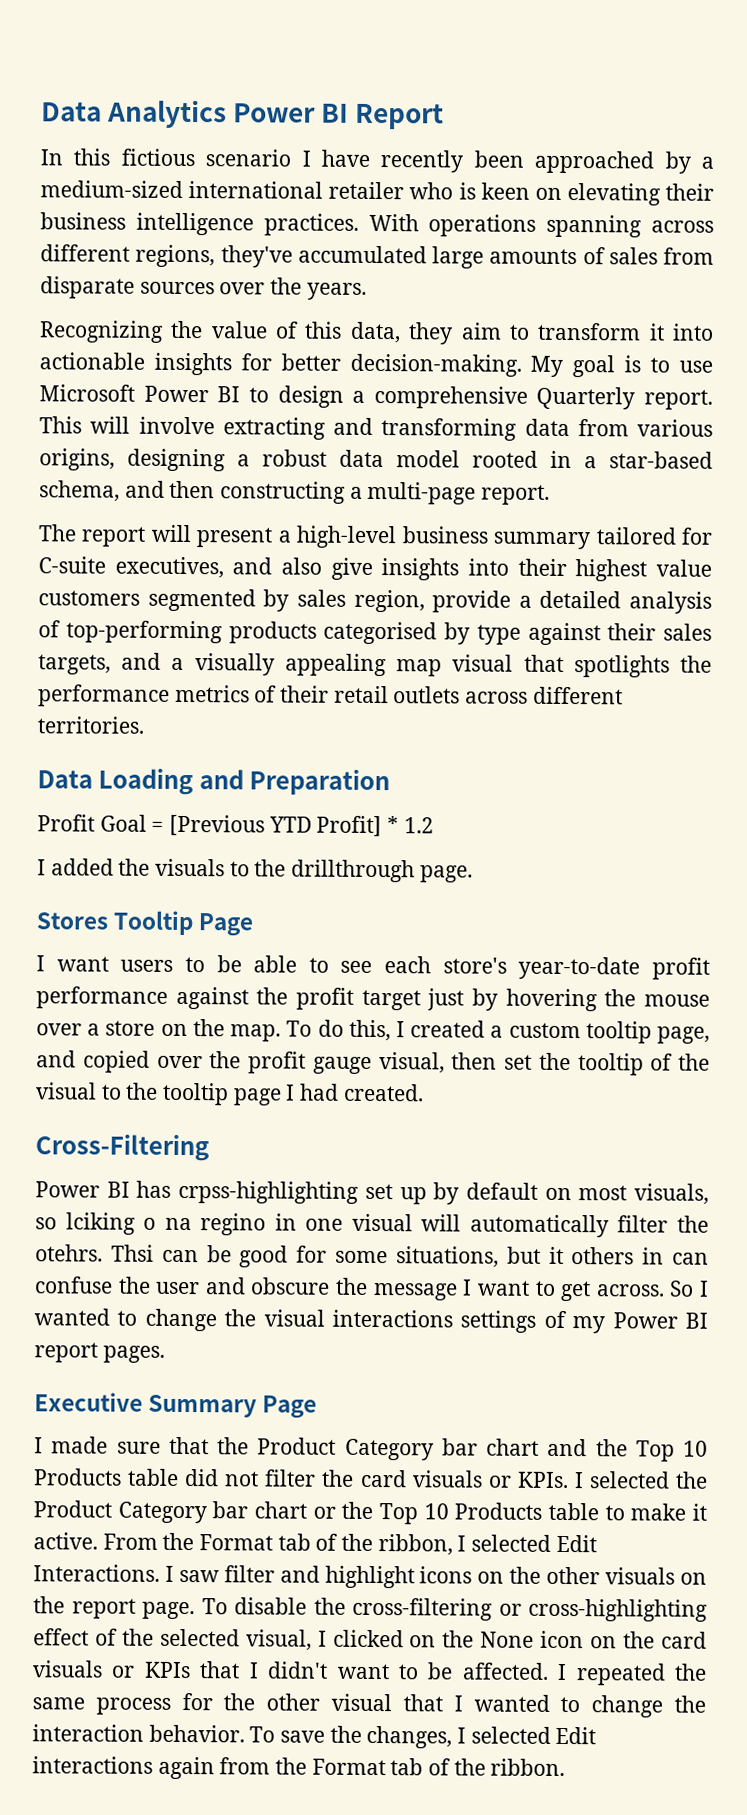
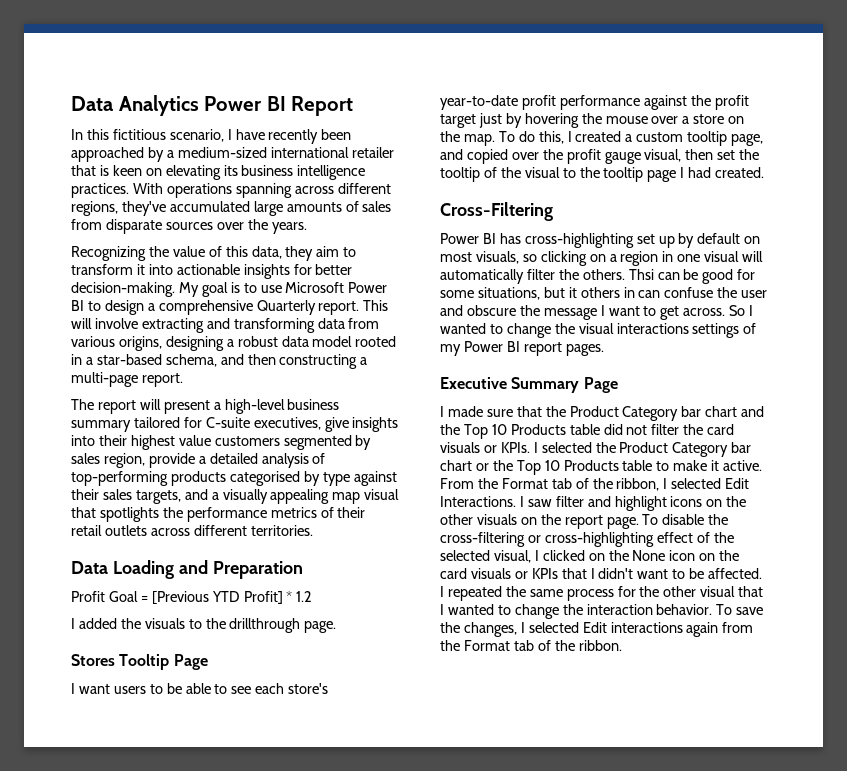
[120,148,292,167] fictious scenario -> [112,129,224,142] fictitious scenario,
[409,182,454,200] who -> [71,165,96,176] that
[665,183,714,201] their -> [223,165,238,176] its
[232,557,322,575] and also -> (321, 423) none
[178,1180,360,1204] crpss-highlighting -> [524,233,634,248] cross-highlighting
[65,1212,267,1236] lciking o na regino -> [540,251,659,266] clicking on a region
[35,1244,103,1262] otehrs. -> [582,269,625,280] others.

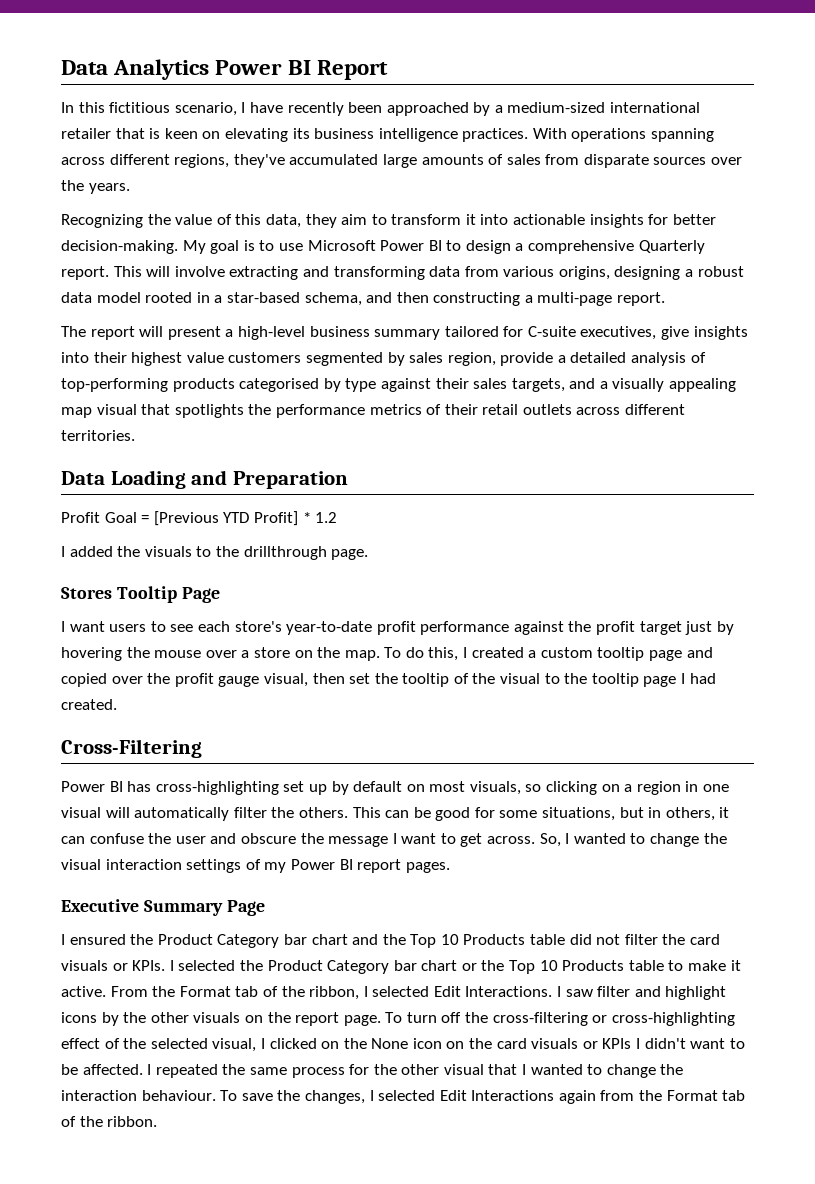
[166,683,228,694] be able to -> (166, 626) none
[731,134,764,146] page, -> [649,650,683,661] page
[628,269,654,280] Thsi -> [352,807,381,818] This
[568,287,635,298] it others in -> [648,807,730,821] in others, it
[729,305,746,316] So -> [539,833,561,847] So,
[616,323,689,334] interactions -> [105,859,182,870] interaction
[447,406,542,417] made sure that -> [69,934,126,945] ensured
[706,499,723,507] on -> [101,1012,119,1026] by
[662,514,705,525] disable -> [406,1012,462,1023] turn off
[561,568,587,579] that -> (632, 1043) none
[656,604,713,615] behavior. -> [141,1090,216,1101] behaviour.
[610,622,683,633] interactions -> [471,1090,555,1101] Interactions

